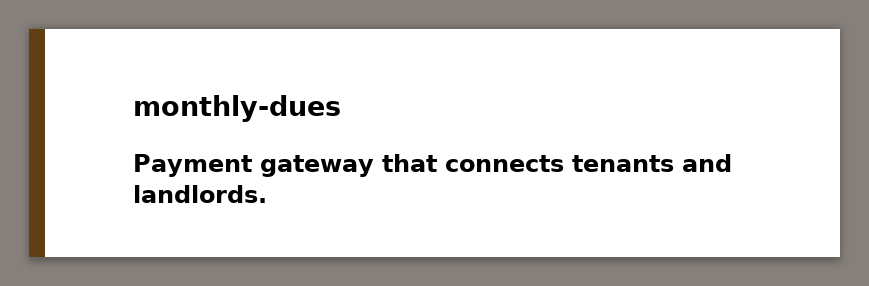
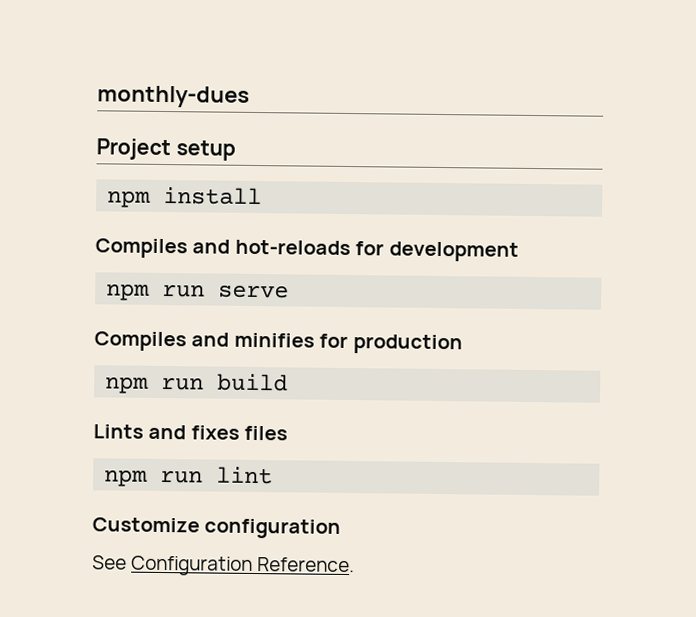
[133,154,732,177] [133,185,267,203] Payment gateway that connects tenants and landlords. -> [96,138,236,161] [107,186,263,208] [95,238,519,262] [106,283,290,301] [94,331,463,355] [105,373,289,394] [93,424,289,441] [104,466,274,487] [92,517,342,539] [92,555,356,576] Project setup // npm install // Compiles and hot-reloads for development // npm run serve // Compiles and minifies for production // npm run build // Lints and fixes files // npm run lint // Customize configuration // See Configuration Reference.

